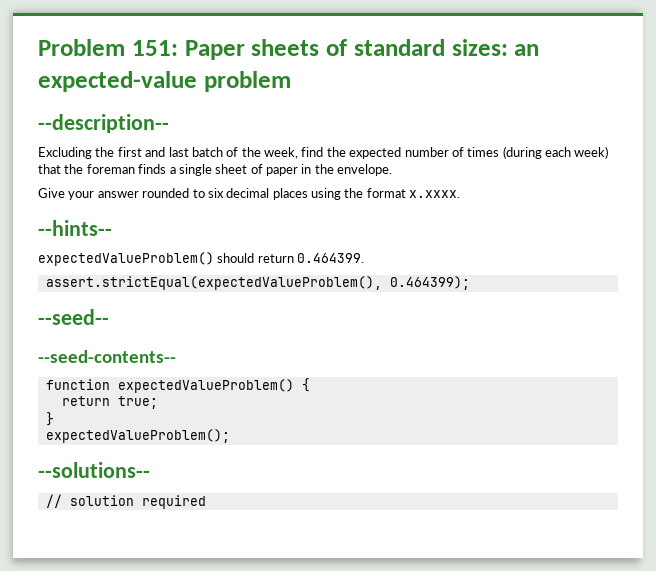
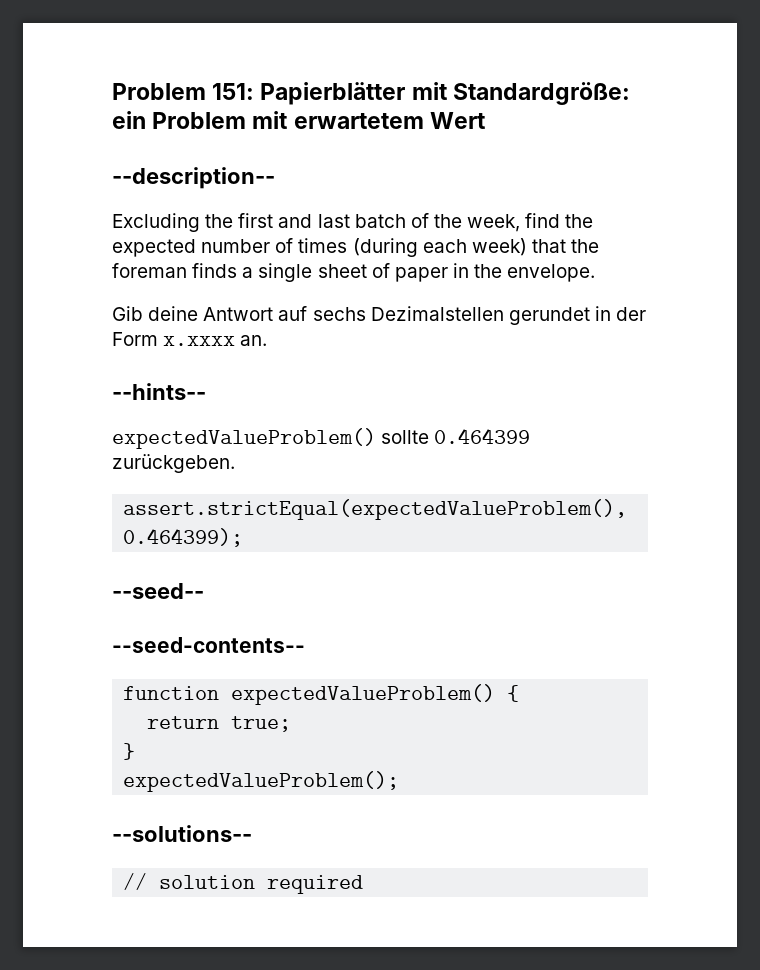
[184,39,540,60] [38,71,291,92] Paper sheets of standard sizes: an expected-value problem -> [260,82,630,105] [112,111,486,129] Papierblätter mit Standardgröße: ein Problem mit erwartetem Wert
[38,188,461,200] Give your answer rounded to six decimal places using the format x.xxxx. -> [112,306,647,325] [112,332,268,346] Gib deine Antwort auf sechs Dezimalstellen gerundet in der Form x.xxxx an.
[217,253,365,263] should return 0.464399. -> [381,428,531,444] [112,454,235,473] sollte 0.464399 zurückgeben.

